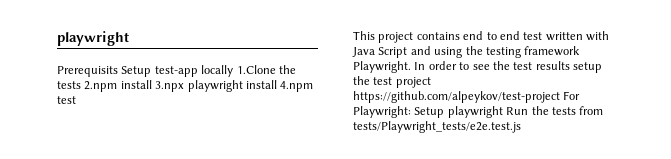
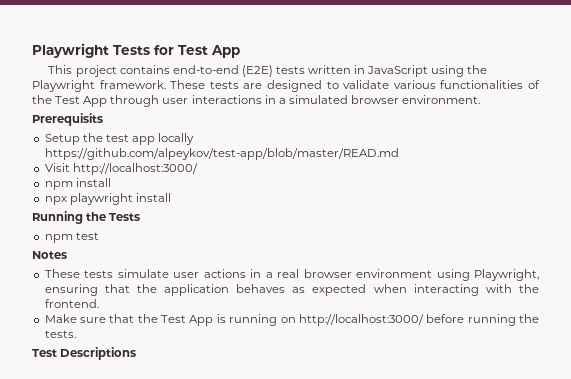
[57,31,129,46] [57,65,296,77] [57,80,314,92] [57,96,76,104] [353,31,609,43] [352,46,581,58] [353,61,602,73] [353,76,431,88] [353,91,581,103] [353,106,604,118] [353,121,521,133] playwright // Prerequisits Setup test-app locally 1.Clone the tests 2.npm install 3.npx playwright install 4.npm test // This project contains end to end test written with Java Script and using the testing framework Playwright. In order to see the test results setup the test project https://github.com/alpeykov/test-project For Playwright: Setup playwright Run the tests from tests/Playwright_tests/e2e.test.js -> [32,43,240,58] [48,65,488,77] [32,80,541,92] [32,95,481,107] [32,113,103,126] [44,133,195,145] [44,148,399,160] [44,163,198,175] [44,178,111,190] [44,193,171,205] [32,211,141,224] [44,232,99,243] [32,251,67,259] [44,269,540,281] [44,284,539,296] [44,299,99,308] [44,314,540,326] [44,330,76,338] [32,347,137,360] Playwright Tests for Test App // This project contains end-to-end (E2E) tests written in JavaScript using the Playwright framework. These tests are designed to validate various functionalities of the Test App through user interactions in a simulated browser environment. // Prerequisits // Setup the test app locally https://github.com/alpeykov/test-app/blob/master/READ.md // Visit http://localhost:3000/ // npm install // npx playwright install // Running the Tests // npm test // Notes // These tests simulate user actions in a real browser environment using Playwright, ensuring that the application behaves as expected when interacting with the frontend. // Make sure that the Test App is running on http://localhost:3000/ before running the tests. // Test Descriptions

